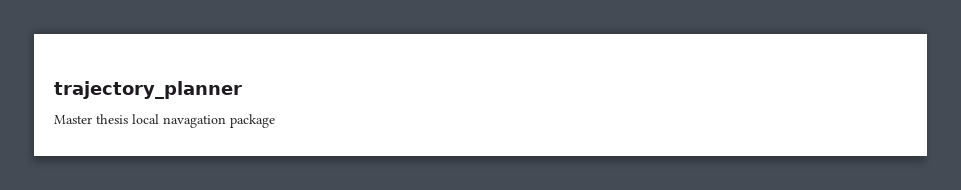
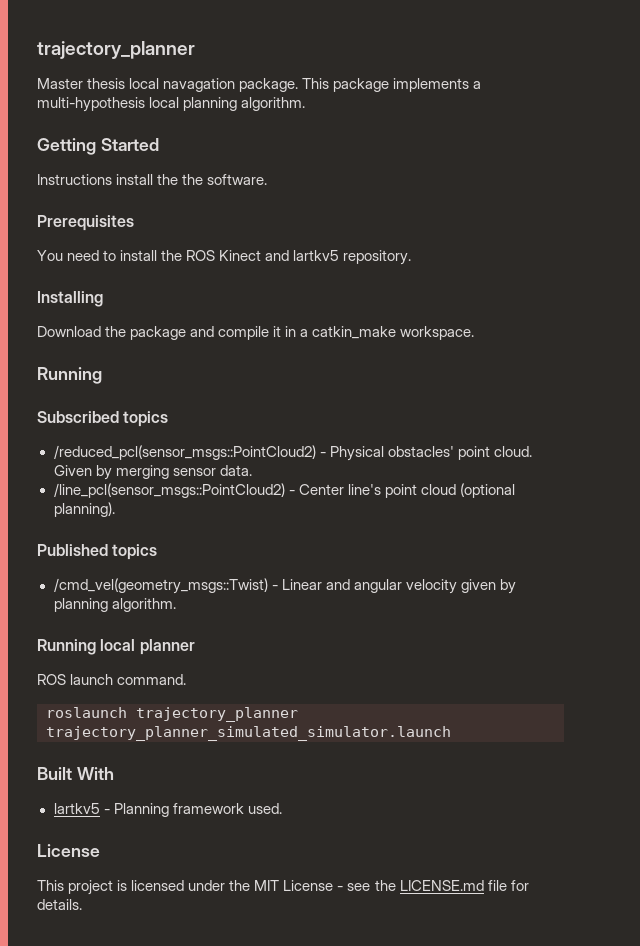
[230,114,275,128] package -> [239,78,482,92] [37,97,306,112] [37,138,159,155] [37,174,268,185] [37,215,134,231] [37,250,412,265] [37,291,103,307] [37,326,475,340] [37,367,102,384] [37,411,169,427] [53,445,532,461] [53,465,252,480] [53,483,515,498] [53,502,115,517] [37,544,158,560] [53,578,516,594] [53,598,176,612] [37,639,195,655] [37,674,187,685] [46,707,298,722] [46,726,451,741] [37,767,114,780] [53,803,282,817] [37,844,100,857] [37,880,529,895] [37,899,82,910] package. This package implements a multi-hypothesis local planning algorithm. // Getting Started // Instructions install the the software. // Prerequisites // You need to install the ROS Kinect and lartkv5 repository. // Installing // Download the package and compile it in a catkin_make workspace. // Running // Subscribed topics // /reduced_pcl(sensor_msgs::PointCloud2) - Physical obstacles' point cloud. Given by merging sensor data. // /line_pcl(sensor_msgs::PointCloud2) - Center line's point cloud (optional planning). // Published topics // /cmd_vel(geometry_msgs::Twist) - Linear and angular velocity given by planning algorithm. // Running local planner // ROS launch command. // roslaunch trajectory_planner trajectory_planner_simulated_simulator.launch // Built With // lartkv5 - Planning framework used. // License // This project is licensed under the MIT License - see the LICENSE.md file for details.

